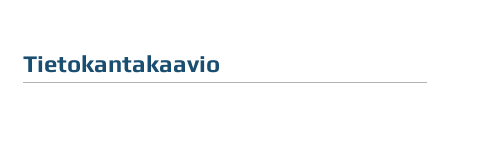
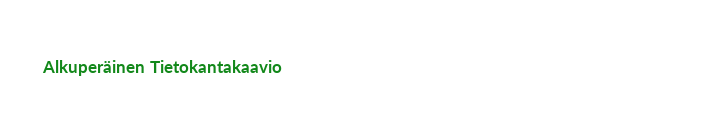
(23, 64) none -> [42,60,145,76] Alkuperäinen

